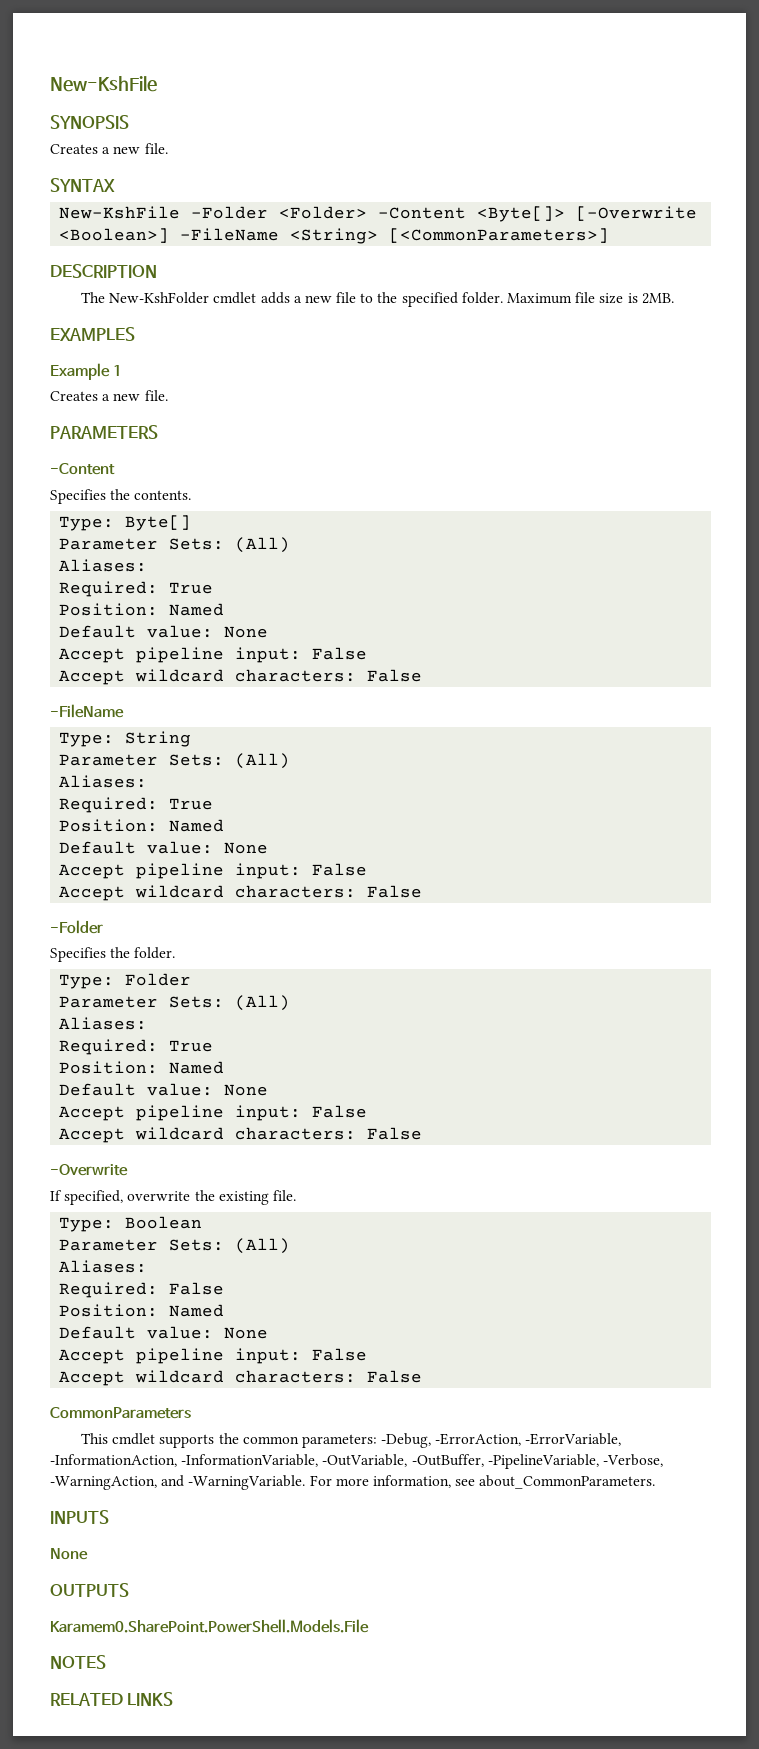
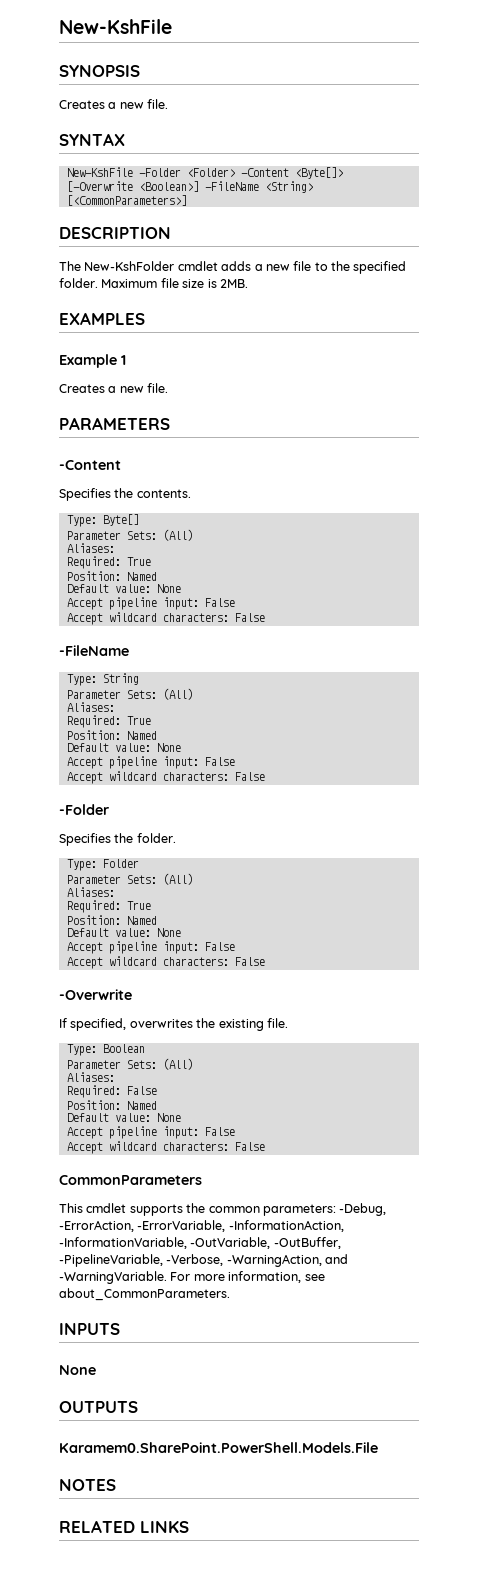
[127,1191,191,1201] overwrite -> [129,1019,193,1028] overwrites

